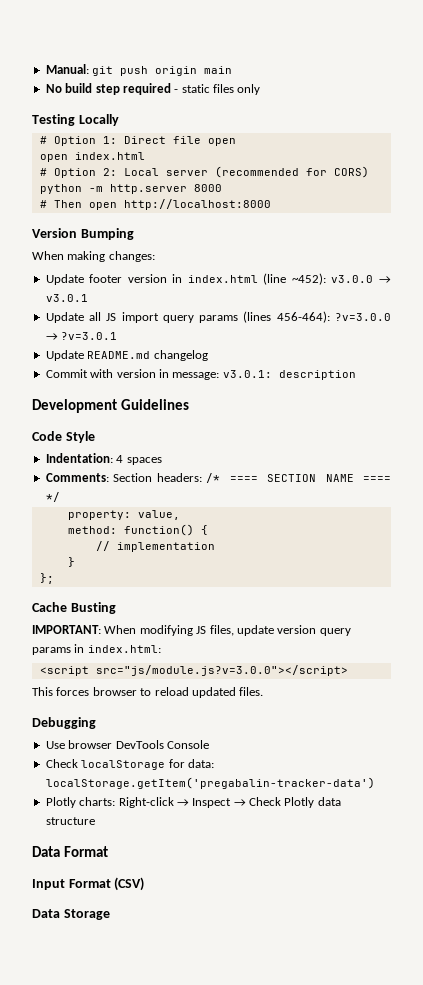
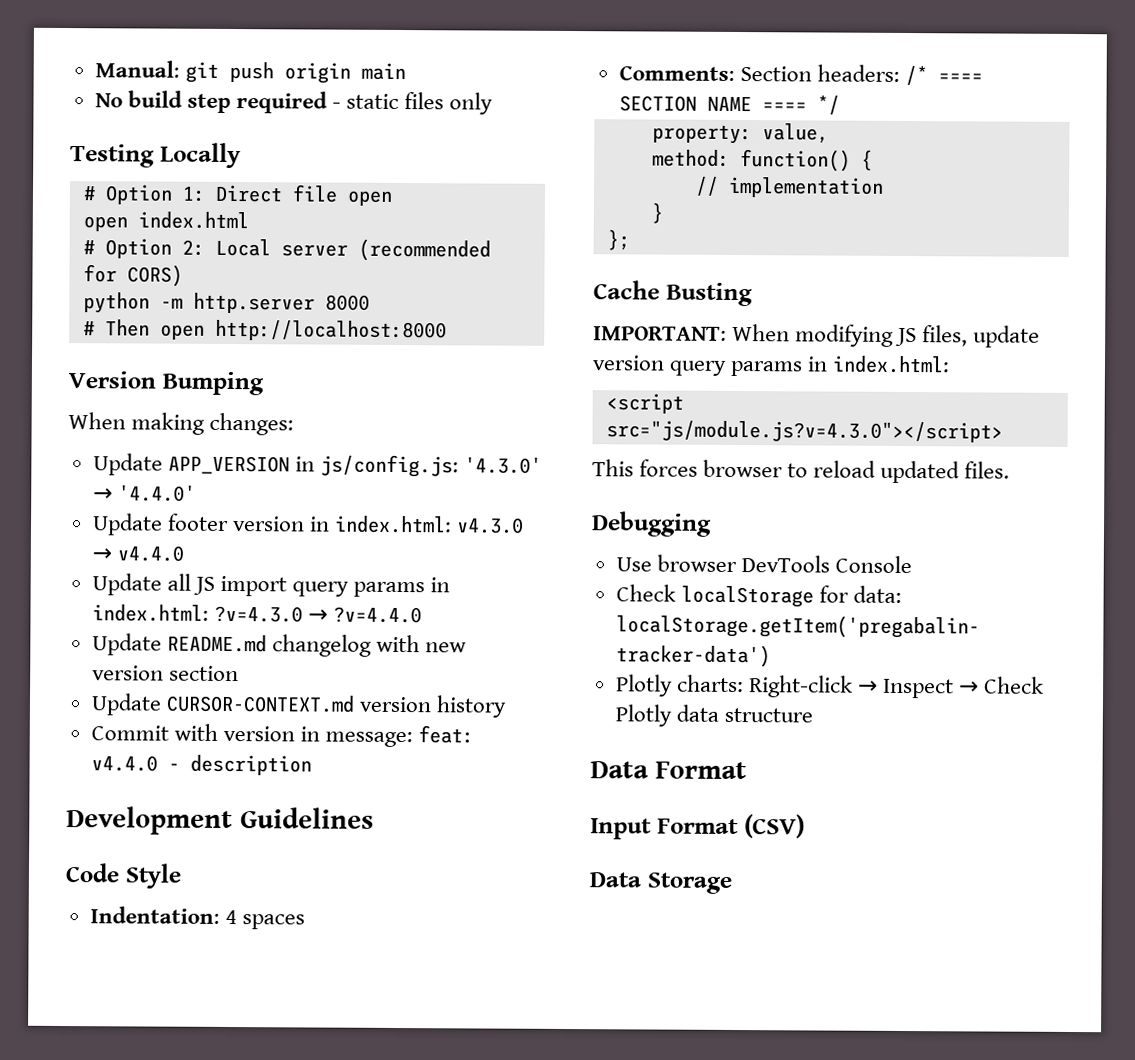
[89,273,391,285] [45,294,88,302] footer version in index.html (line ~452): v3.0.0 → v3.0.1 -> [167,454,543,478] [92,484,196,502] [91,513,525,536] [91,545,184,562] APP_VERSION in js/config.js: '4.3.0' → '4.4.0' // Update footer version in index.html: v4.3.0 → v4.4.0
[243,311,391,323] [45,332,118,340] [45,350,208,361] (lines 456-464): ?v=3.0.0 → ?v=3.0.1 // Update README.md changelog -> [430,577,451,593] [91,604,422,624] [91,633,468,657] [91,665,239,682] [90,693,507,718] in index.html: ?v=4.3.0 → ?v=4.4.0 // Update README.md changelog with new version section // Update CURSOR-CONTEXT.md version history
[222,370,272,378] v3.0.1: -> [418,725,475,744] [90,755,180,772] feat: v4.4.0 -
[95,665,348,676] src="js/module.js?v=3.0.0"></script> -> [605,420,1003,443] src="js/module.js?v=4.3.0"></script>

